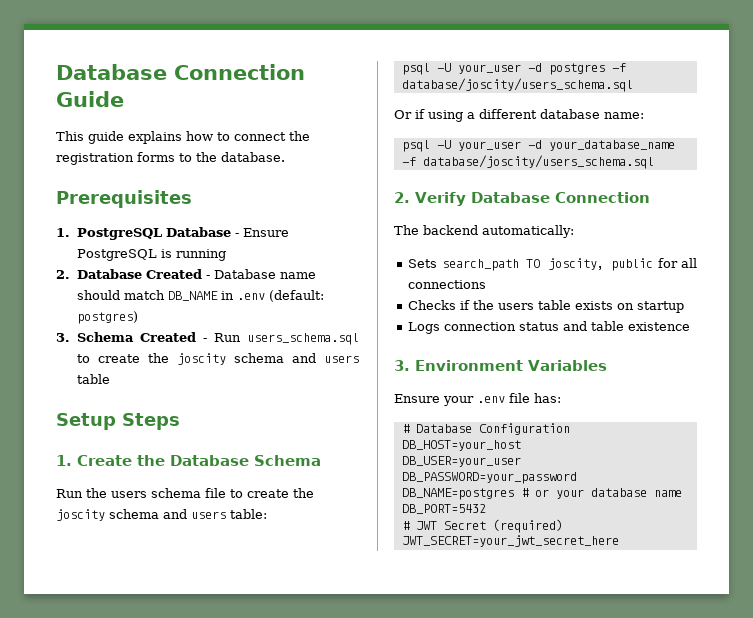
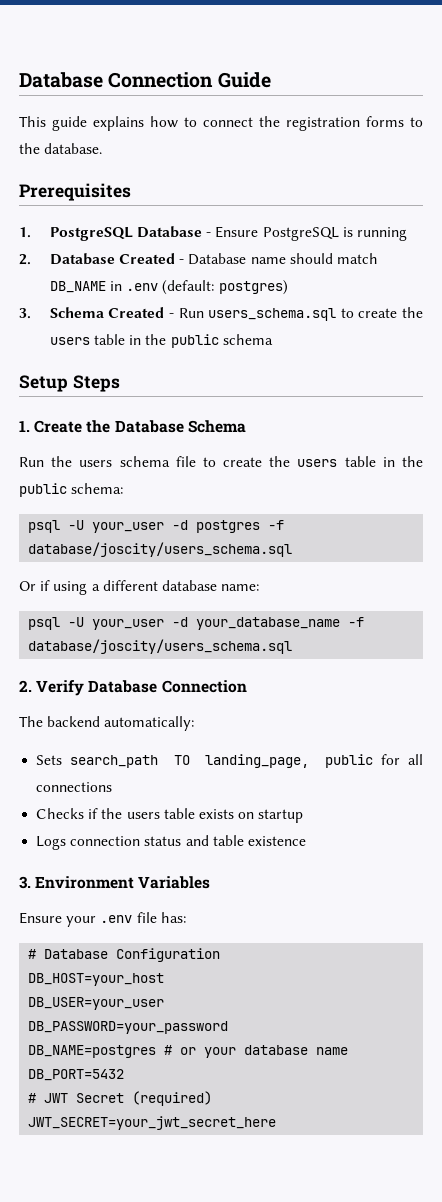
[176,353,359,365] [76,374,110,384] joscity schema and users table -> [49,334,273,348] users table in the public schema
[56,509,267,521] joscity schema and users table: -> [297,456,423,467] [19,483,124,497] users table in the public schema:
[547,258,604,270] joscity, -> [205,754,310,768] landing_page,

